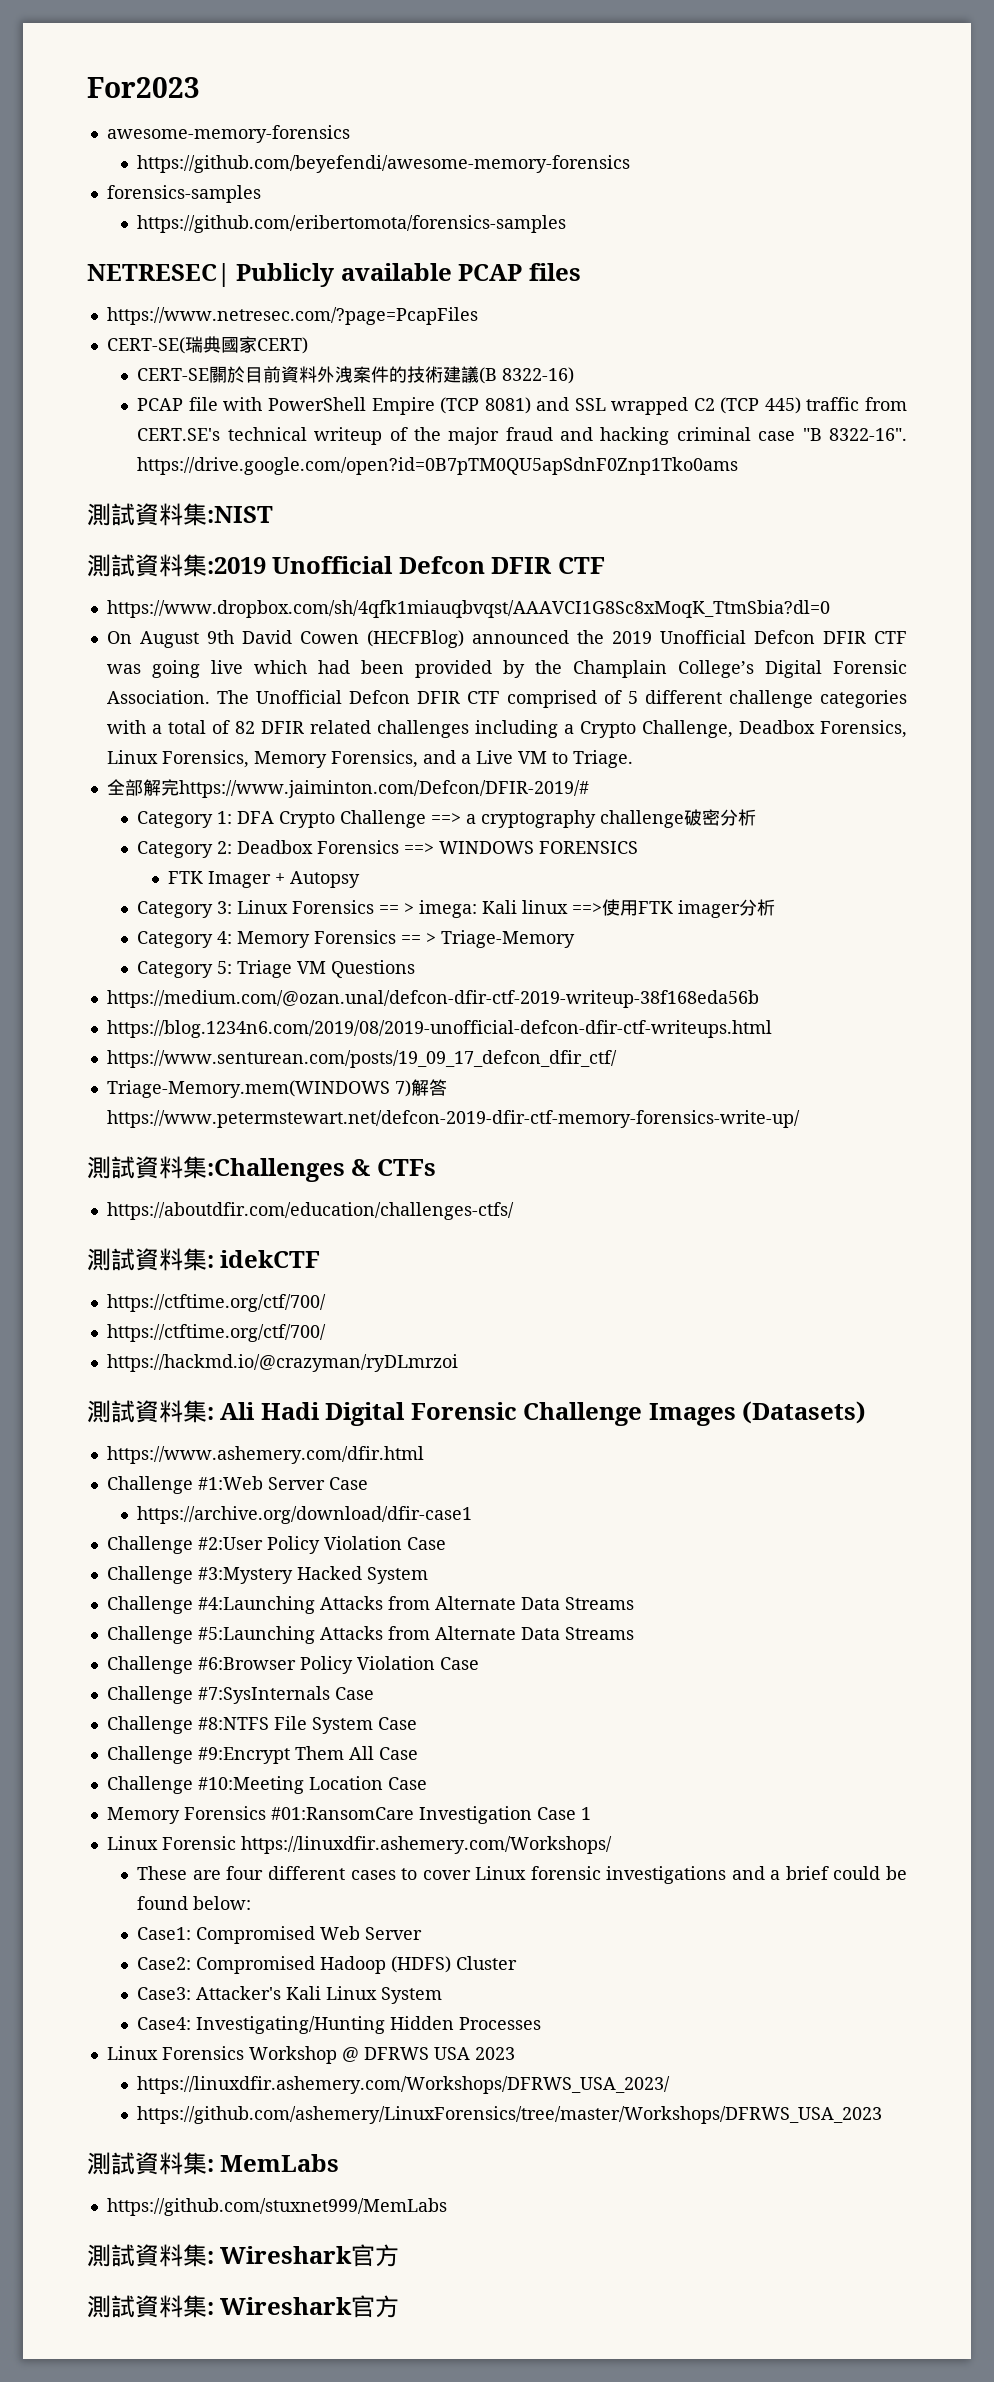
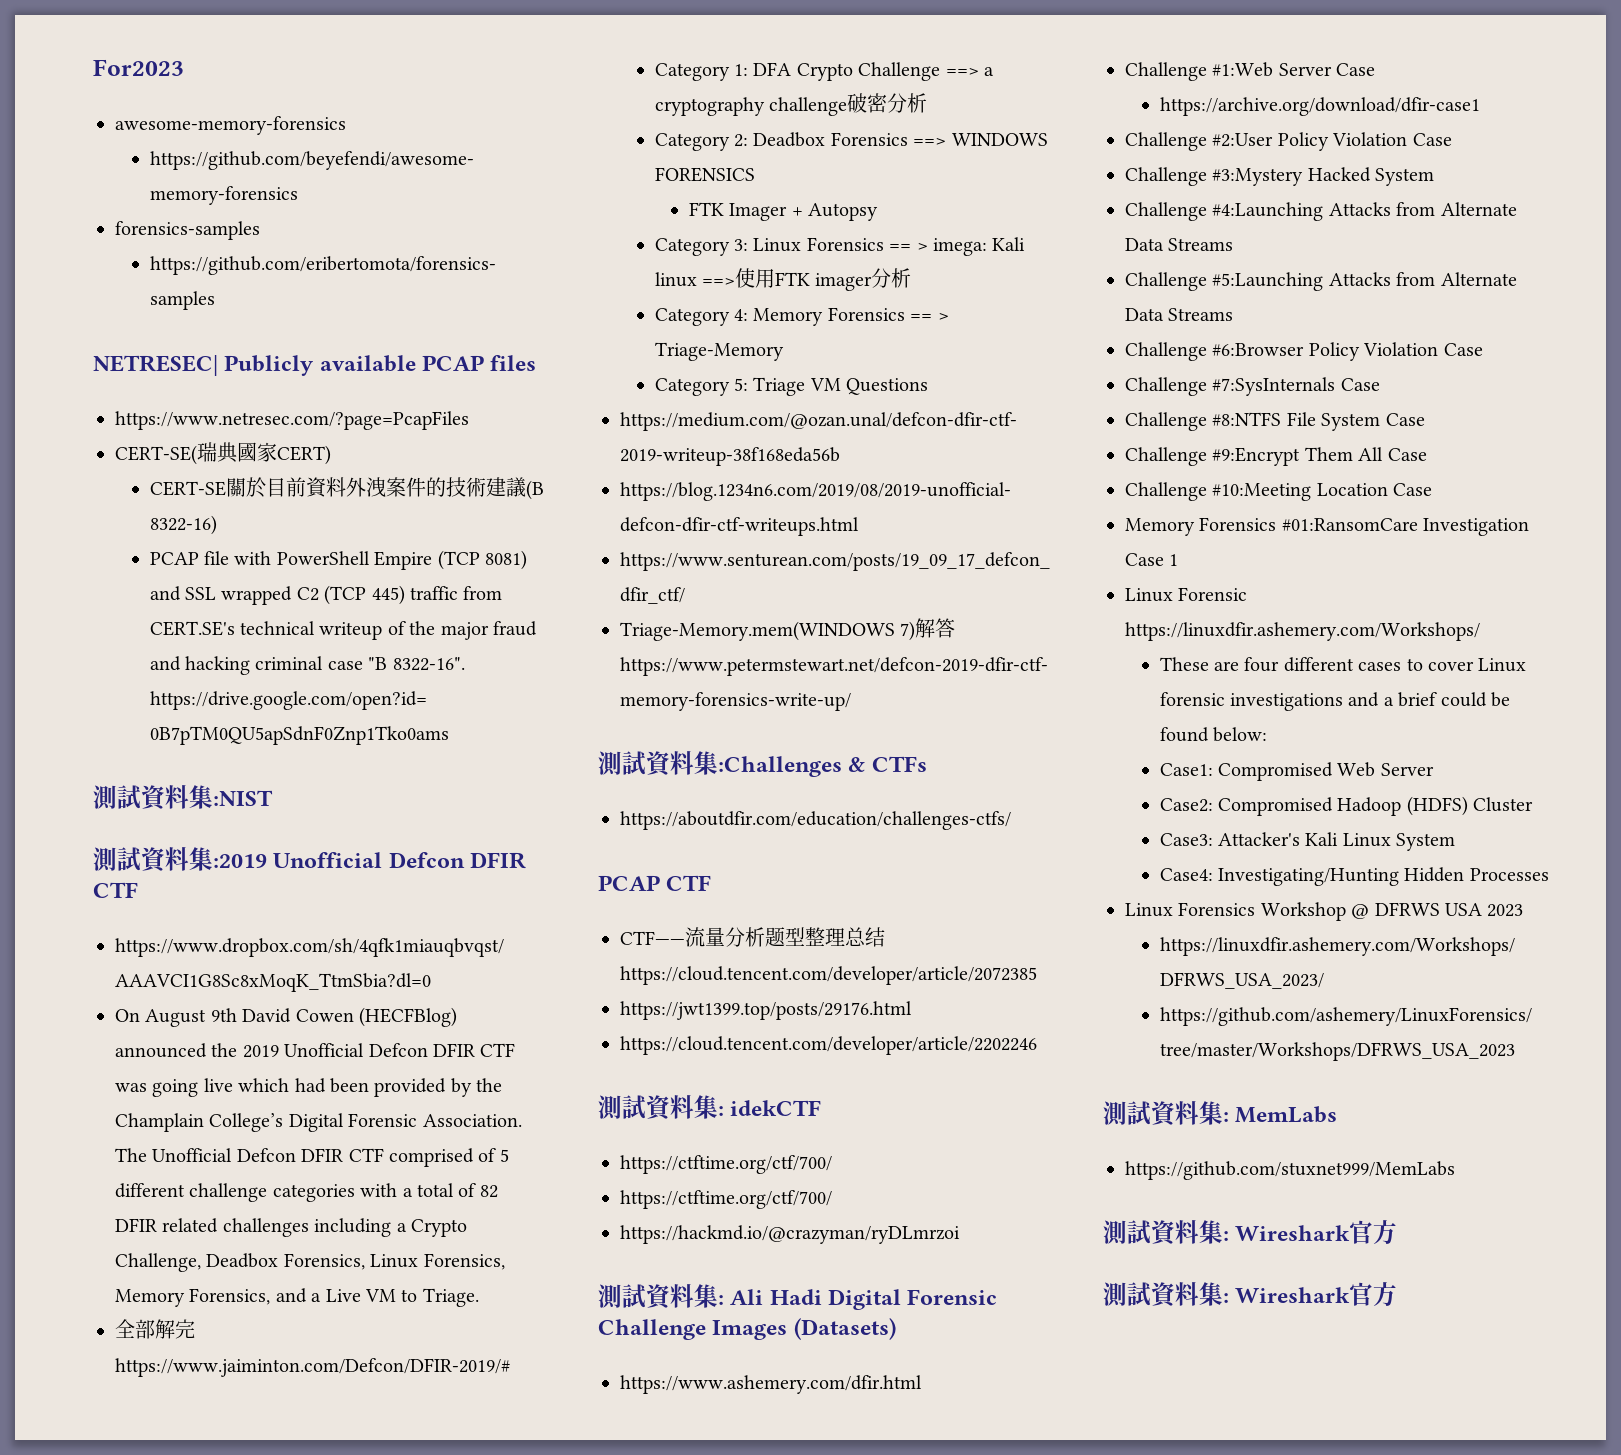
(514, 1211) none -> [598,875,712,891] [620,927,885,947] [620,966,1037,985] [620,1001,912,1020] [620,1036,1037,1055] // PCAP CTF // CTF——流量分析题型整理总结https://cloud.tencent.com/developer/article/2072385 // https://jwt1399.top/posts/29176.html // https://cloud.tencent.com/developer/article/2202246

